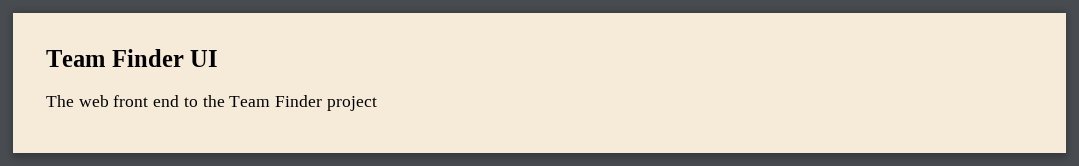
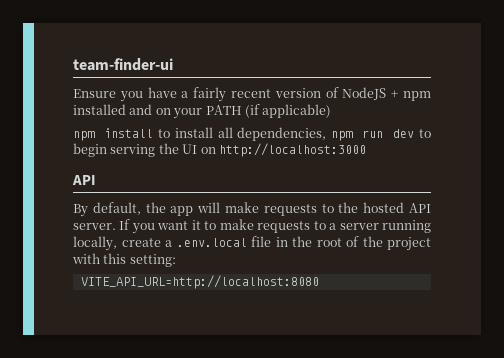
[46,49,219,67] [46,95,377,111] Team Finder UI // The web front end to the Team Finder project -> [73,58,173,71] [73,87,432,102] [73,104,332,119] [73,127,431,141] [73,143,366,157] [72,175,96,185] [73,202,432,217] [73,219,431,234] [73,236,431,251] [72,253,176,267] [80,275,319,289] team-finder-ui // Ensure you have a fairly recent version of NodeJS + npm installed and on your PATH (if applicable) // npm install to install all dependencies, npm run dev to begin serving the UI on http://localhost:3000 // API // By default, the app will make requests to the hosted API server. If you want it to make requests to a server running locally, create a .env.local file in the root of the project with this setting: // VITE_API_URL=http://localhost:8080

